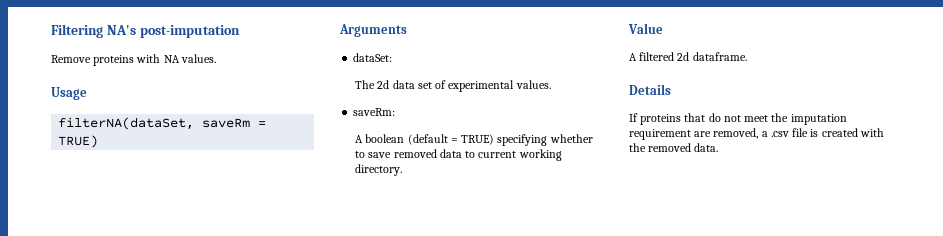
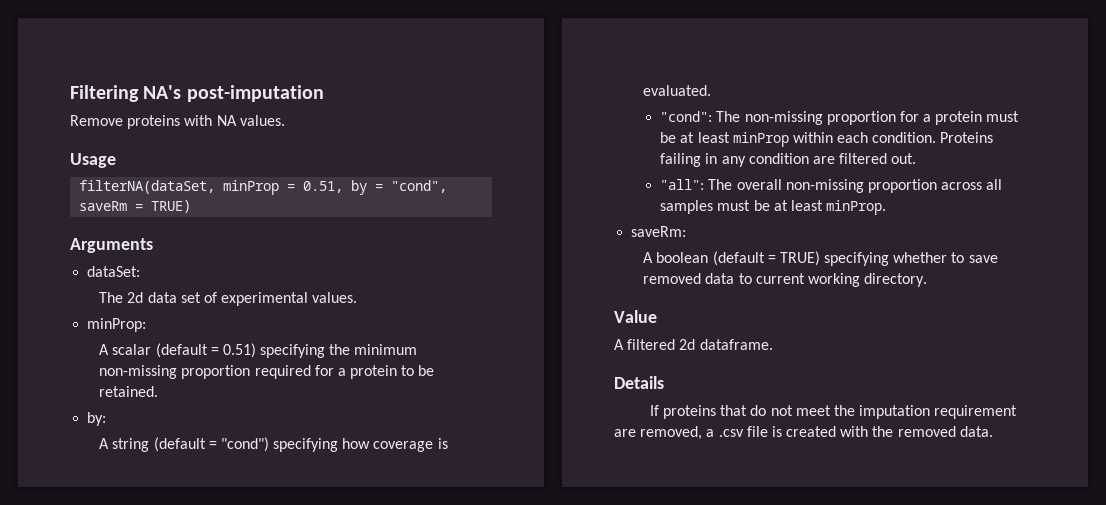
(195, 123) none -> [223,180,448,195] minProp = 0.51, by = "cond",
(551, 84) none -> [87,318,147,332] [99,343,418,358] [99,365,435,379] [99,386,159,397] [87,412,107,426] [99,437,448,452] [643,85,712,96] [660,111,1020,125] [660,132,994,147] [660,153,917,167] [660,179,1003,193] [660,200,887,215] // minProp: // A scalar (default = 0.51) specifying the minimum non-missing proportion required for a protein to be retained. // by: // A string (default = "cond") specifying how coverage is evaluated. // "cond": The non-missing proportion for a protein must be at least minProp within each condition. Proteins failing in any condition are filtered out. // "all": The overall non-missing proportion across all samples must be at least minProp.

